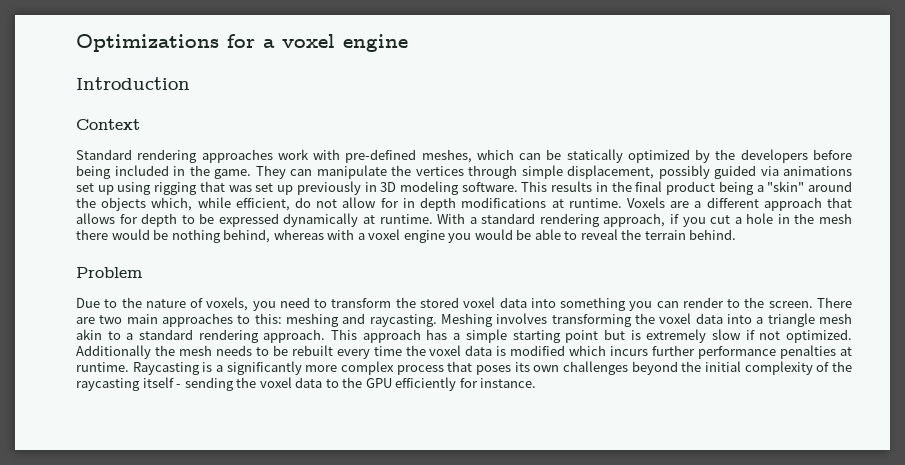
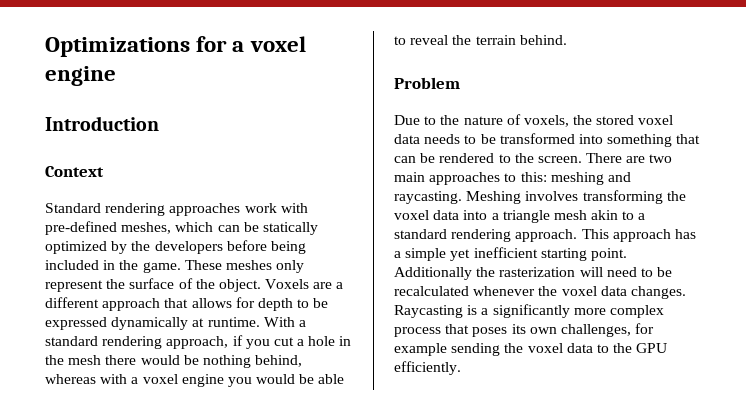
[255,165,852,179] [76,181,853,195] [76,197,622,211] They can manipulate the vertices through simple displacement, possibly guided via animations set up using rigging that was set up previously in 3D modeling software. This results in the final product being a "skin" around the objects which, while efficient, do not allow for in depth modifications at runtime. -> [184,260,305,273] [45,278,261,292] These meshes only represent the surface of the object.
[252,297,724,311] you need to transform the stored voxel data into something you can render -> [573,115,674,125] [394,133,701,147] [394,153,495,163] the stored voxel data needs to be transformed into something that can be rendered
[512,329,853,343] [76,345,853,359] [76,362,129,372] starting point but is extremely slow if not optimized. Additionally the mesh needs to be rebuilt every time the voxel data is modified which incurs further performance penalties at runtime. -> [450,247,627,261] [394,267,673,280] [394,286,686,299] yet inefficient starting point. Additionally the rasterization will need to be recalculated whenever the voxel data changes.
[563,361,852,375] [76,377,182,391] challenges beyond the initial complexity of the raycasting itself - -> [560,323,655,337] [394,343,447,356] challenges, for example
[395,377,537,391] efficiently for instance. -> [394,361,461,375] efficiently.

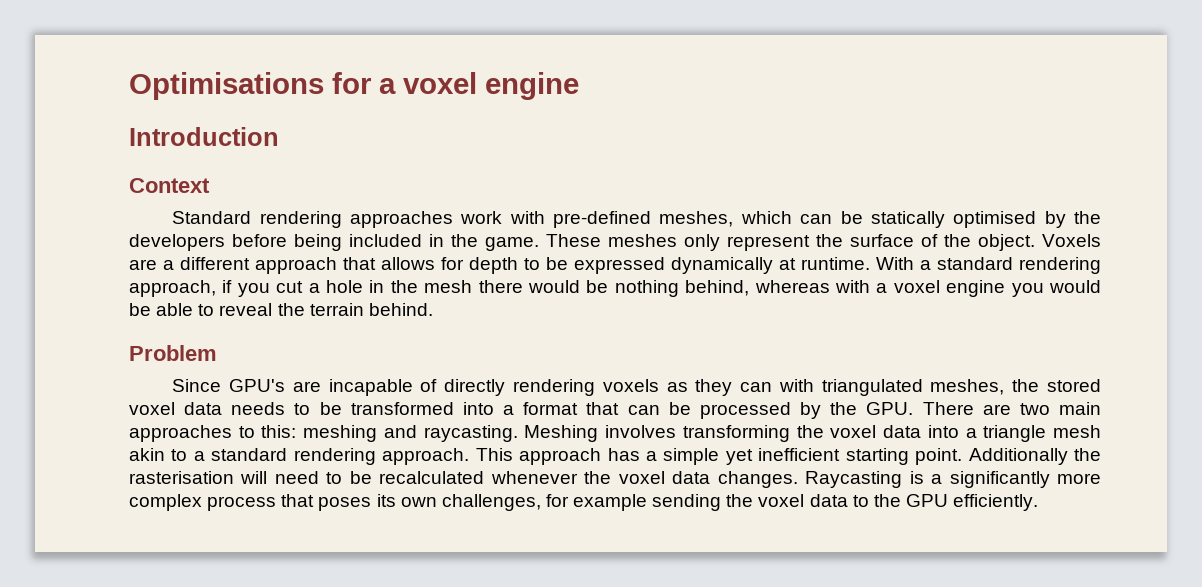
[45,37,190,57] Optimizations -> [129,72,324,100] Optimisations
[45,241,107,254] optimized -> [953,211,1037,228] optimised
[394,114,569,127] Due to the nature of voxels, -> [172,379,1005,396] Since GPU's are incapable of directly rendering voxels as they can with triangulated meshes,
[607,134,673,147] something -> [503,402,579,415] a format
[439,153,582,163] rendered to the screen. -> [699,402,914,419] processed by the GPU.
[499,267,576,277] rasterization -> [129,471,234,484] rasterisation

